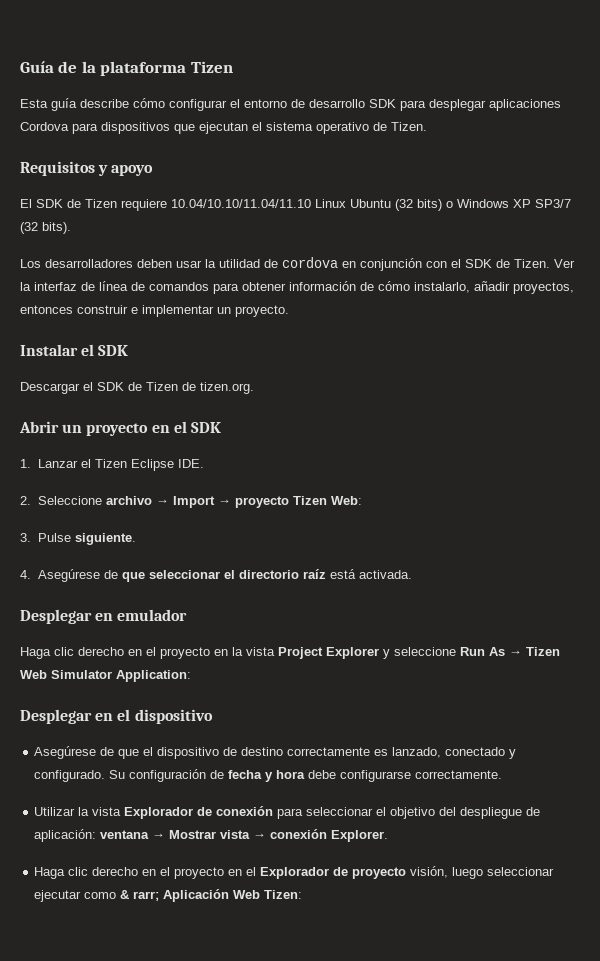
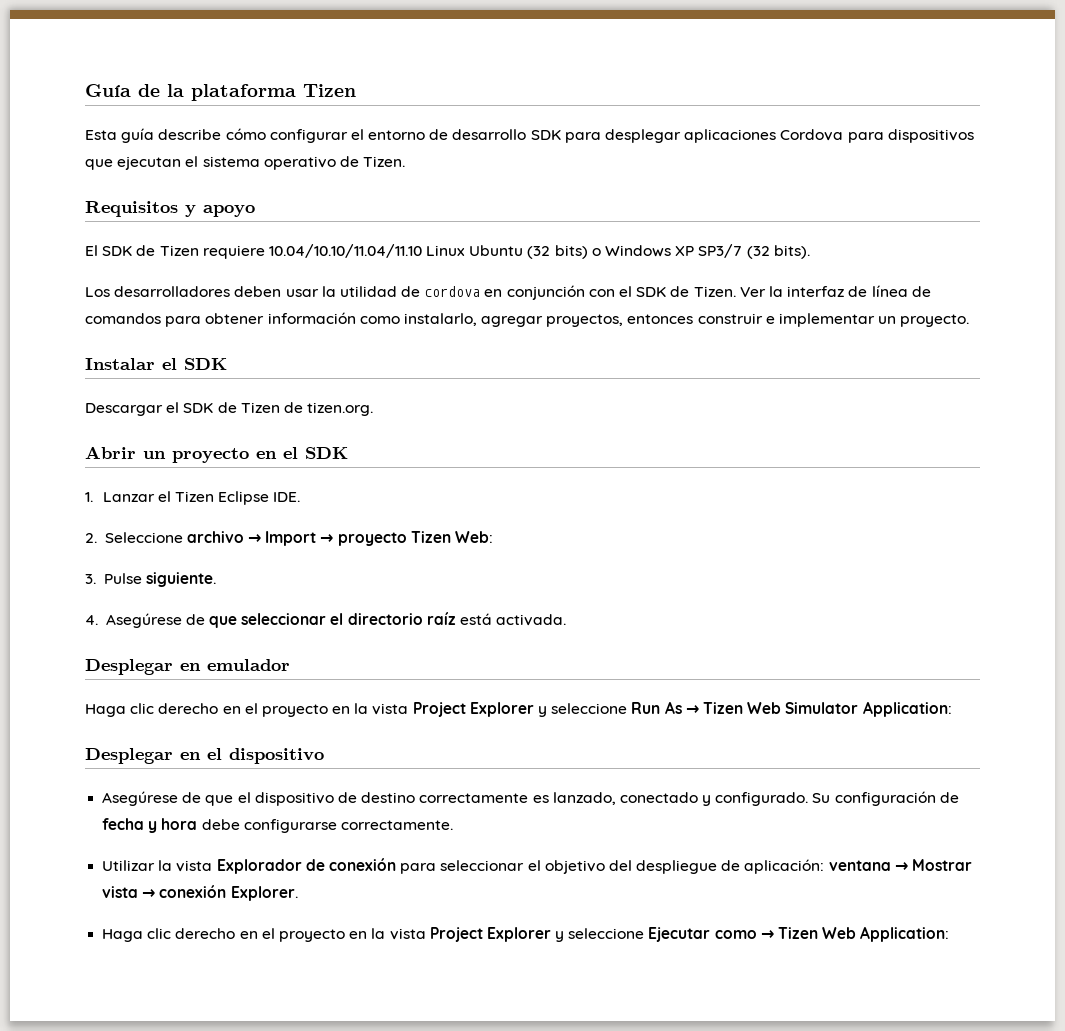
[360,281,510,293] de cómo instalarlo, añadir -> [359,313,544,327] como instalarlo, agregar
[246,866,555,879] [34,889,303,902] el Explorador de proyecto visión, luego seleccionar ejecutar como & rarr; Aplicación Web Tizen: -> [371,926,950,942] la vista Project Explorer y seleccione Ejecutar como → Tizen Web Application:

